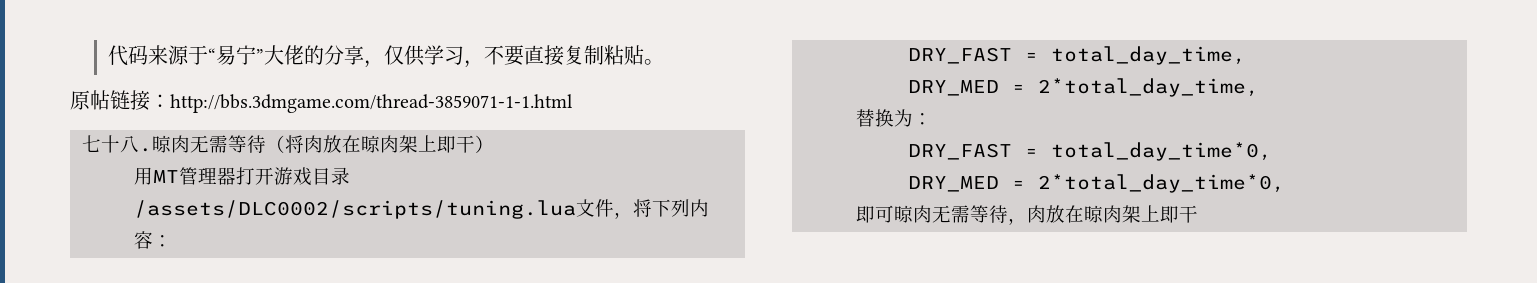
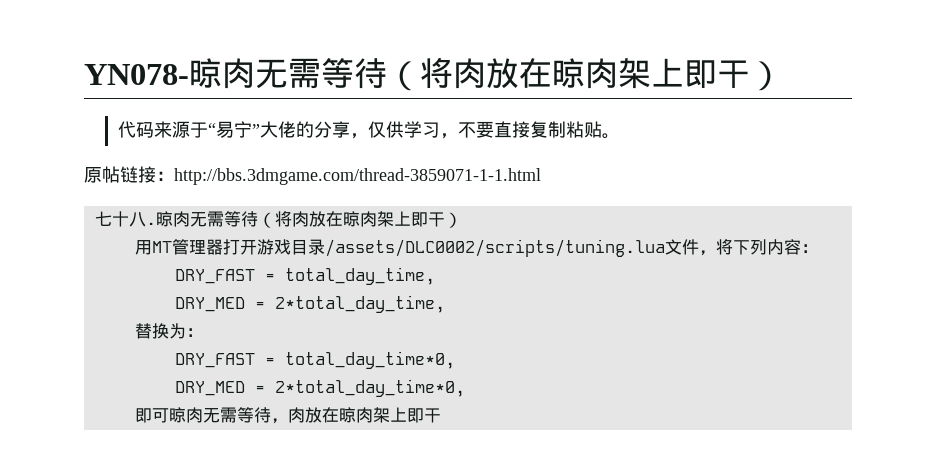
(107, 55) none -> [84,57,783,91] YN078-晾肉无需等待（将肉放在晾肉架上即干） //

